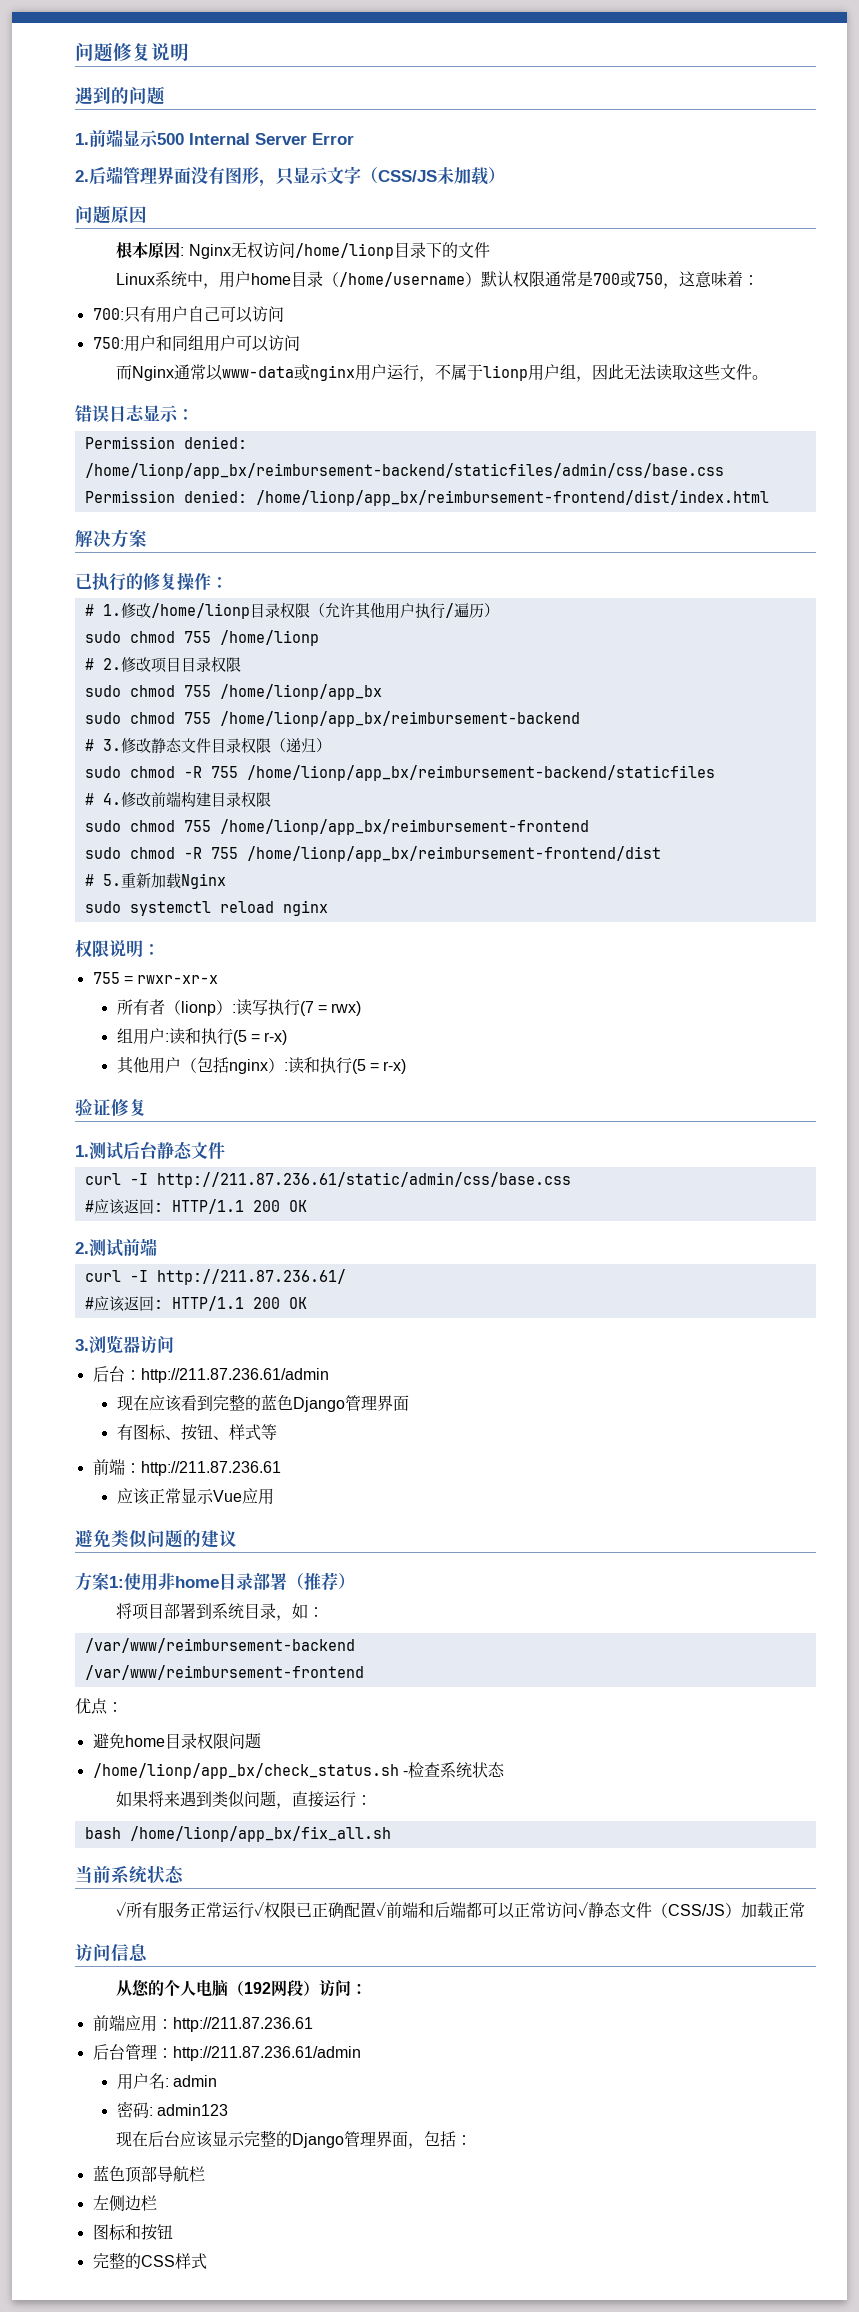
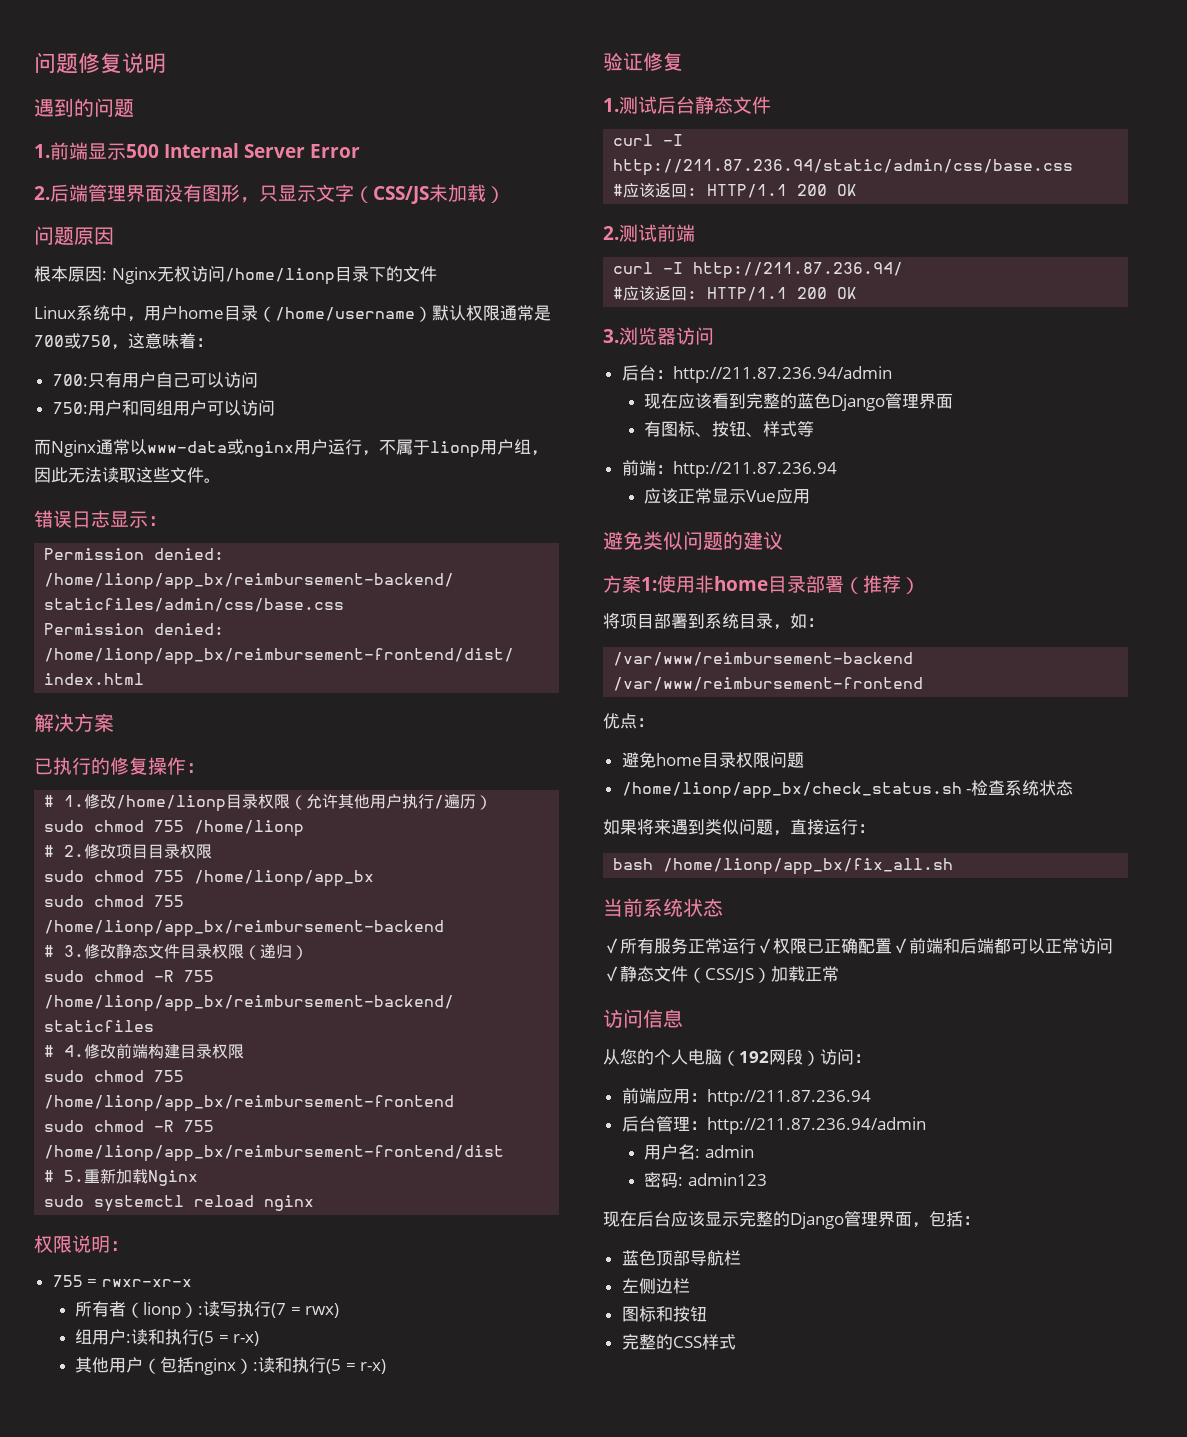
[156,1172,571,1188] http://211.87.236.61/static/admin/css/base.css -> [613,159,1074,176] http://211.87.236.94/static/admin/css/base.css
[156,1269,346,1285] http://211.87.236.61/ -> [693,262,904,279] http://211.87.236.94/
[140,1368,329,1383] http://211.87.236.61/admin -> [672,366,892,383] http://211.87.236.94/admin
[140,1461,281,1476] http://211.87.236.61 -> [672,461,837,478] http://211.87.236.94
[172,2017,313,2032] http://211.87.236.61 -> [706,1089,871,1106] http://211.87.236.94
[172,2046,361,2061] http://211.87.236.61/admin -> [706,1117,926,1134] http://211.87.236.94/admin

